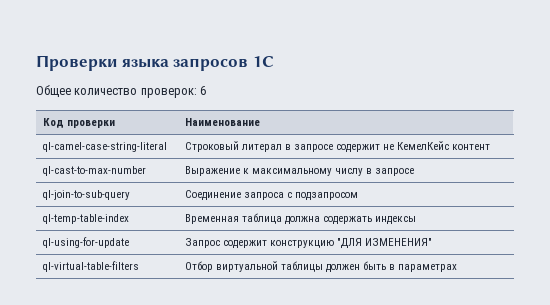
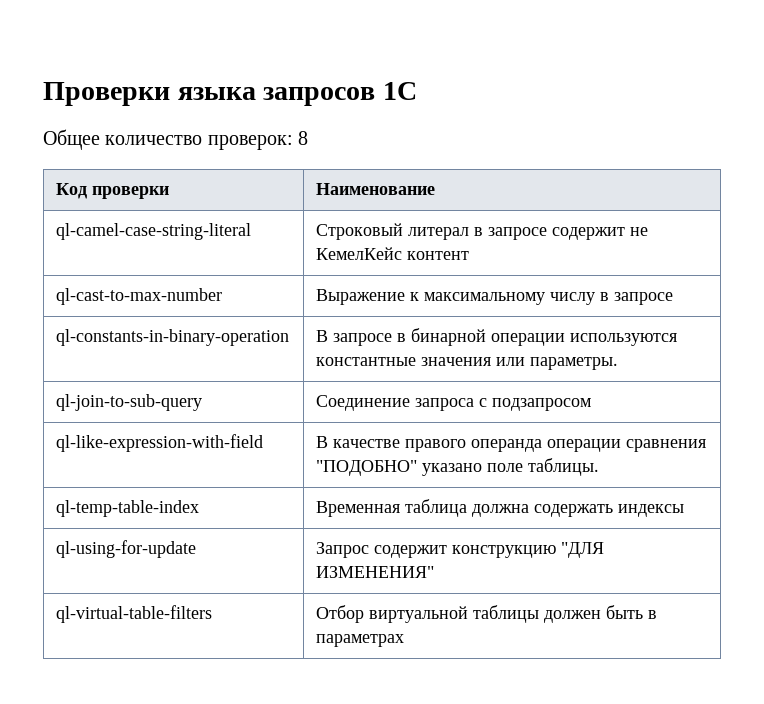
[200,86,207,95] 6 -> [298,131,309,145] 8
(414, 172) none -> [56,329,290,346] [316,328,678,346] [316,357,619,370] // ql-constants-in-binary-operation | В запросе в бинарной операции используются константные значения или параметры.
(358, 196) none -> [56,434,264,452] [316,436,707,452] [316,458,600,476] // ql-like-expression-with-field | В качестве правого операнда операции сравнения "ПОДОБНО" указано поле таблицы.

